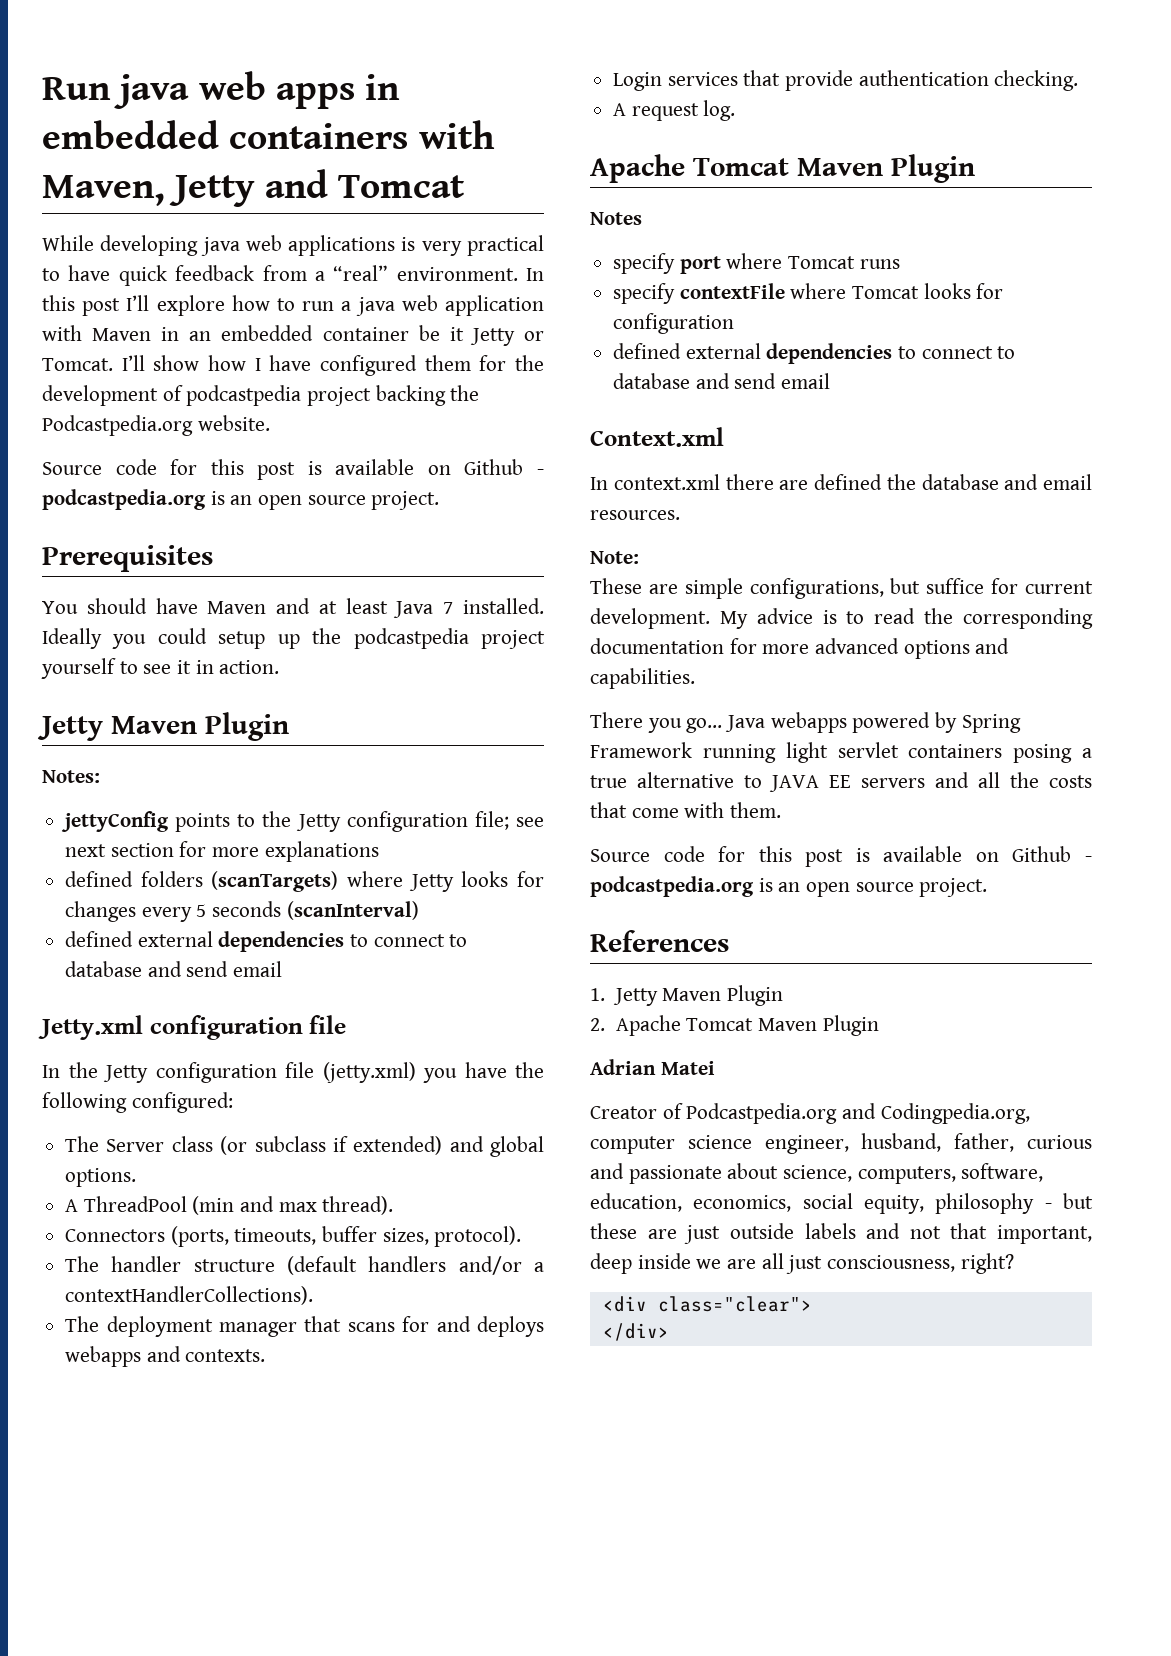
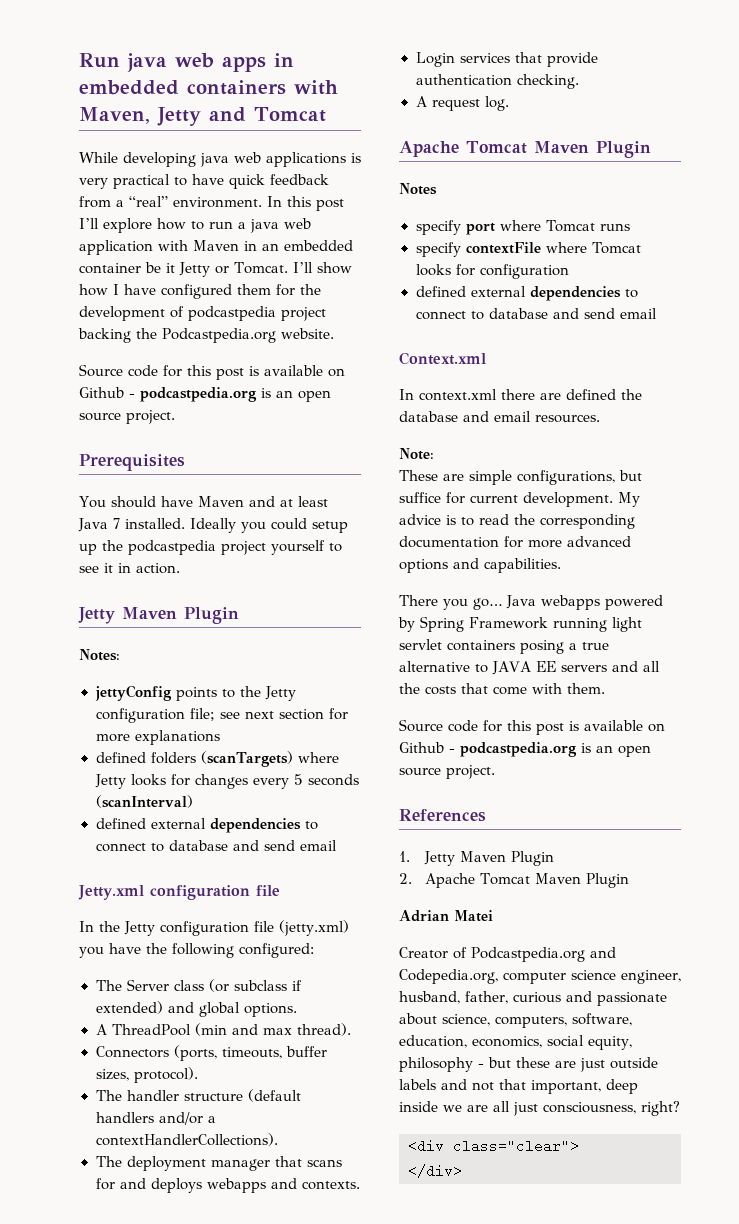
[880,1103,1030,1124] Codingpedia.org, -> [399,969,498,984] Codepedia.org,

